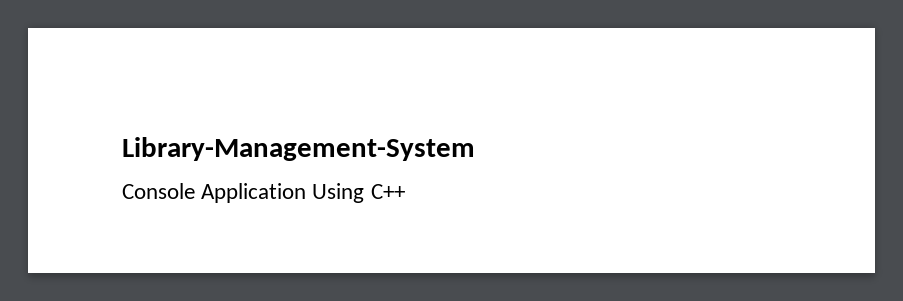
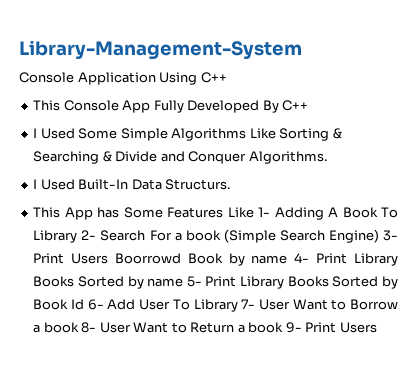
(405, 191) none -> [33,100,309,113] [33,128,342,141] [33,151,327,164] [33,179,231,190] [33,207,398,220] [33,229,398,243] [33,253,398,266] [33,276,398,289] [33,299,398,312] [33,322,377,333] // This Console App Fully Developed By C++ // I Used Some Simple Algorithms Like Sorting & Searching & Divide and Conquer Algorithms. // I Used Built-In Data Structurs. // This App has Some Features Like 1- Adding A Book To Library 2- Search For a book (Simple Search Engine) 3- Print Users Boorrowd Book by name 4- Print Library Books Sorted by name 5- Print Library Books Sorted by Book Id 6- Add User To Library 7- User Want to Borrow a book 8- User Want to Return a book 9- Print Users

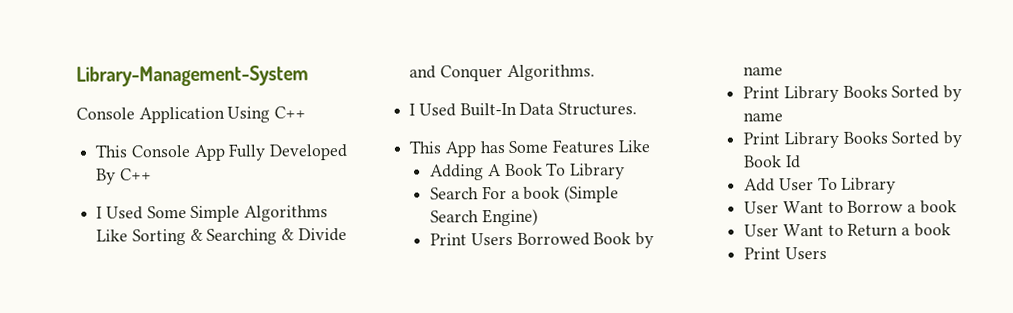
[165,179,231,190] Structurs. -> [558,102,638,116] Structures.
[258,207,271,217] 1- -> (650, 146) //
[81,230,97,240] 2- -> (626, 171) //
[383,230,398,241] [33,253,181,264] 3- Print Users Boorrowd -> [430,232,590,246] // Print Users Borrowed
[294,253,310,263] 4- -> (784, 71) //
[186,276,202,287] 5- -> (784, 117) //
[87,299,104,310] 6- -> (801, 162) //
[241,299,256,309] 7- -> (897, 185) //
[81,322,97,333] 8- -> (957, 207) //
[285,322,302,333] 9- -> (951, 230) //

